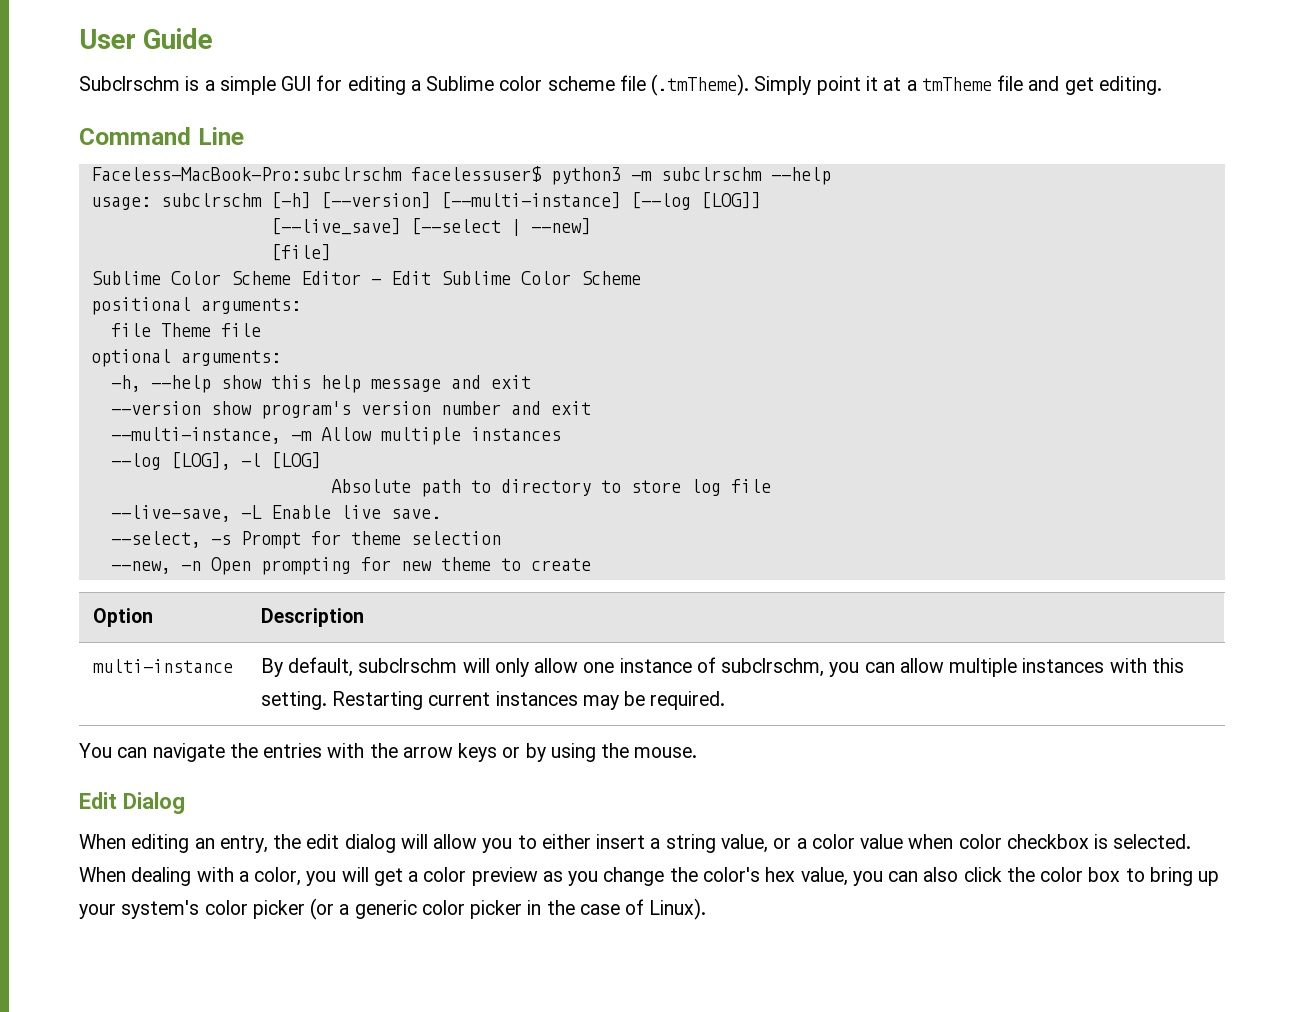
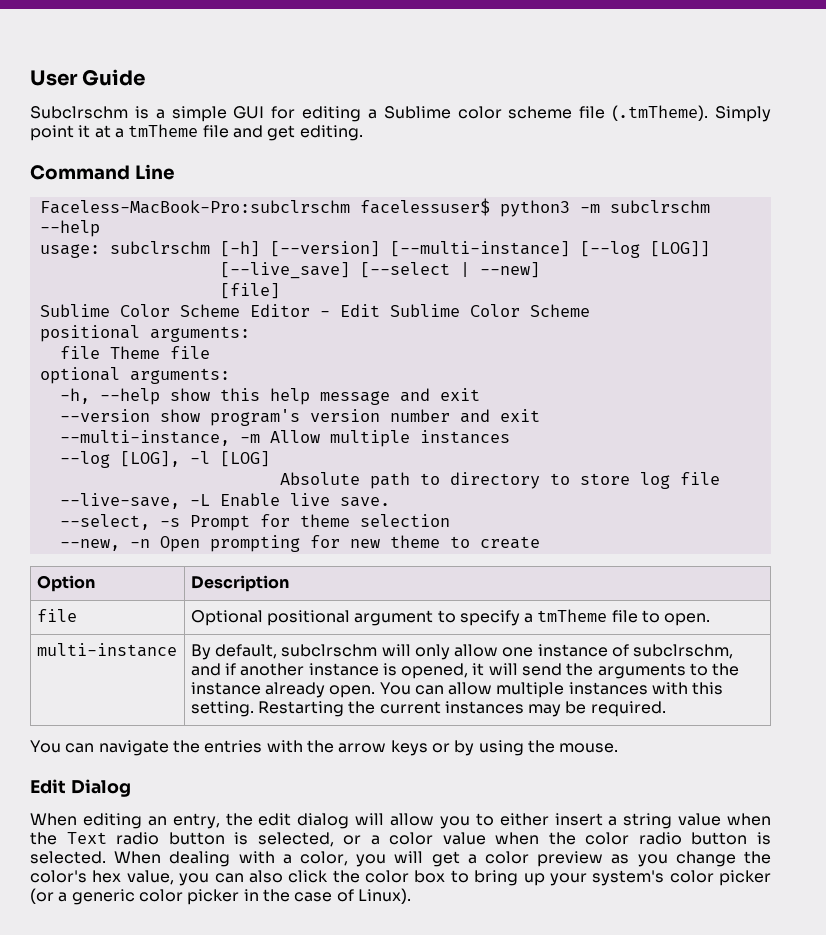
(364, 617) none -> [36,609,77,622] [190,609,711,626] // file | Optional positional argument to specify a tmTheme file to open.
[829,662,860,677] you -> [190,663,740,679] [190,682,411,698] and if another instance is opened, it will send the arguments to the instance already open. You
(423, 700) none -> [348,701,376,714] the
[720,834,768,853] value, -> [678,813,771,826] [30,832,334,847] value when the Text radio button is selected,
[958,834,1089,849] color checkbox -> [548,832,748,845] the color radio button

